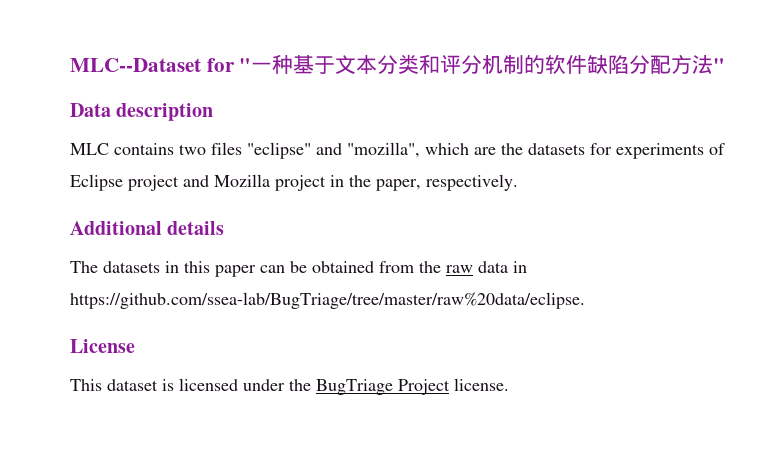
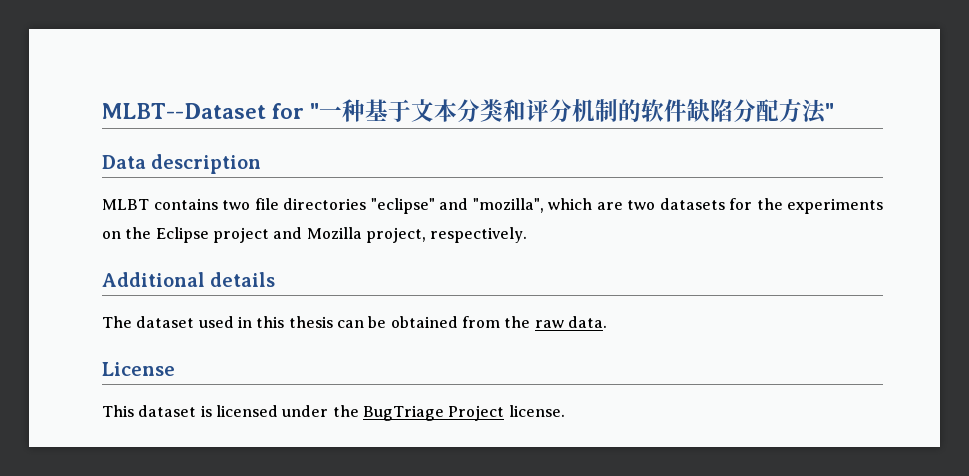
[70,58,201,72] MLC--Dataset -> [102,103,266,119] MLBT--Dataset
[70,143,109,155] MLC -> [102,199,149,210] MLBT
[211,142,242,155] files -> [254,198,366,210] file directories
[501,143,523,155] the -> [627,200,655,210] two
[616,143,725,159] [70,174,421,191] experiments of Eclipse project and Mozilla project in the paper, -> [756,198,883,214] [102,227,426,243] the experiments on the Eclipse project and Mozilla project,
[103,261,160,273] datasets -> [136,316,234,328] dataset used
[215,265,256,277] paper -> [288,316,333,328] thesis
[478,261,527,273] [70,292,585,309] data in https://github.com/ssea-lab/BugTriage/tree/master/raw%20data/eclipse. -> [567,316,607,328] data.

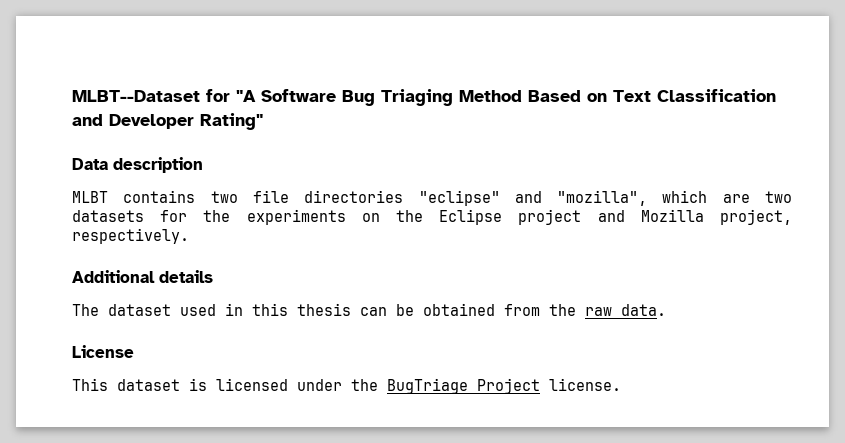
[310,99,835,124] "一种基于文本分类和评分机制的软件缺陷分配方法" -> [236,89,776,106] [72,113,263,130] "A Software Bug Triaging Method Based on Text Classification and Developer Rating"

